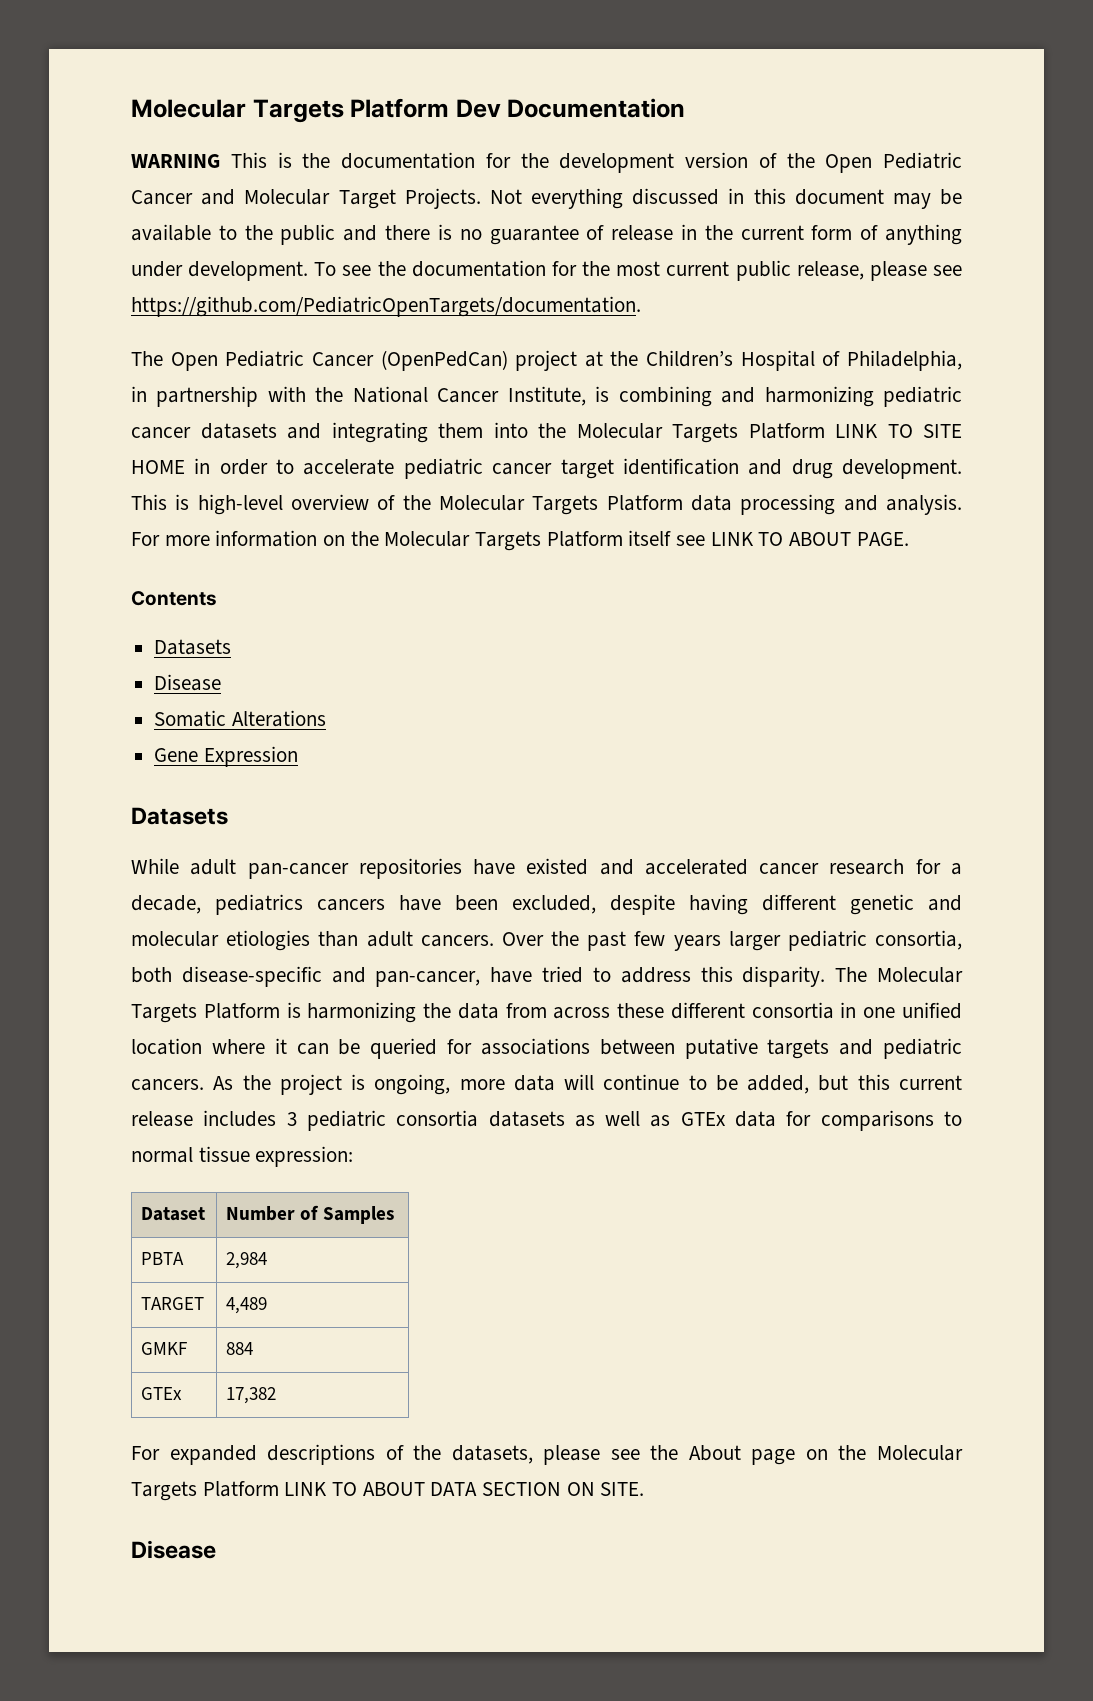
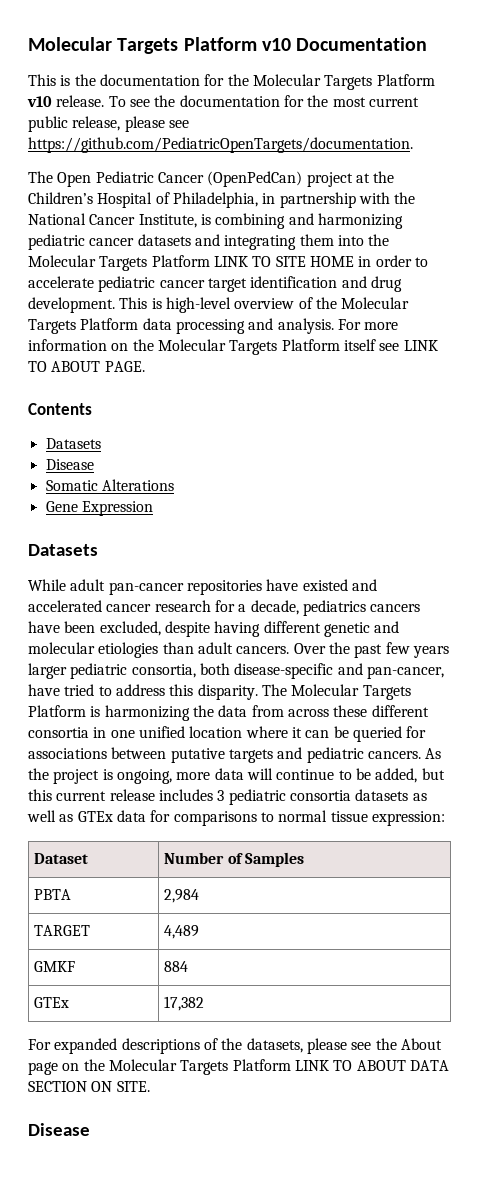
[131,98,501,123] Molecular Targets Platform Dev -> [28,37,291,54] Molecular Targets Platform v10
[131,154,220,168] WARNING -> (428, 44) none
[559,152,962,173] [131,188,962,209] [131,224,962,245] [131,261,309,281] development version of the Open Pediatric Cancer and Molecular Target Projects. Not everything discussed in this document may be available to the public and there is no guarantee of release in the current form of anything under development. -> [252,74,435,90] [27,95,105,107] Molecular Targets Platform v10 release.

